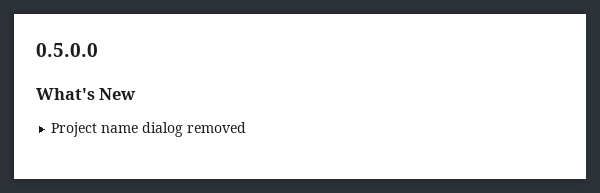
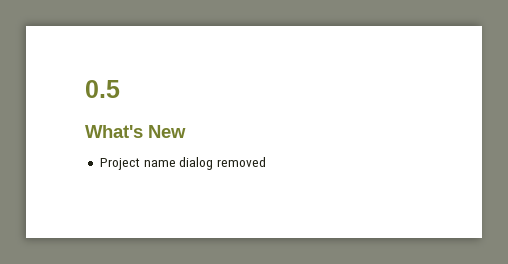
[36,43,98,57] 0.5.0.0 -> [85,80,120,98] 0.5

